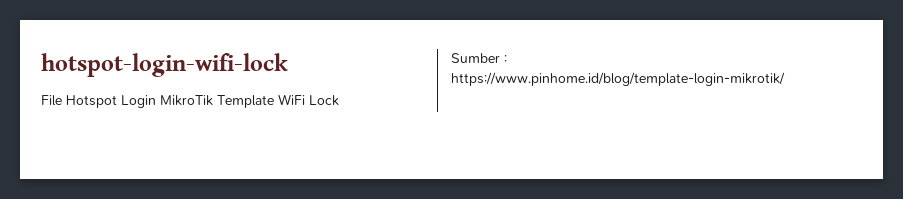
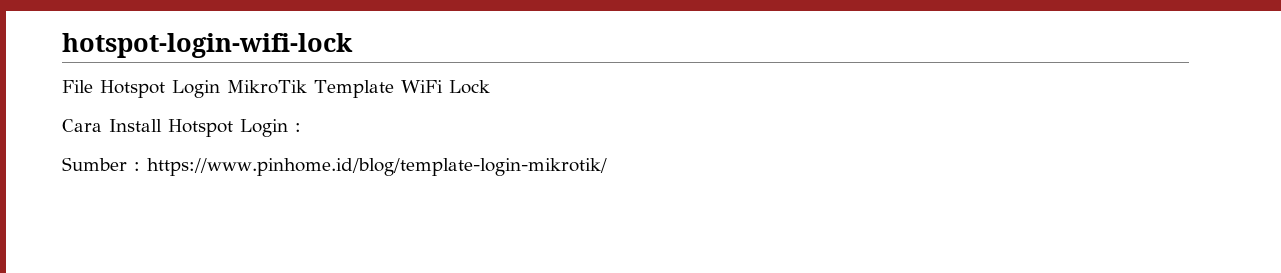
(339, 100) none -> [62,119,301,137] // Cara Install Hotspot Login :

